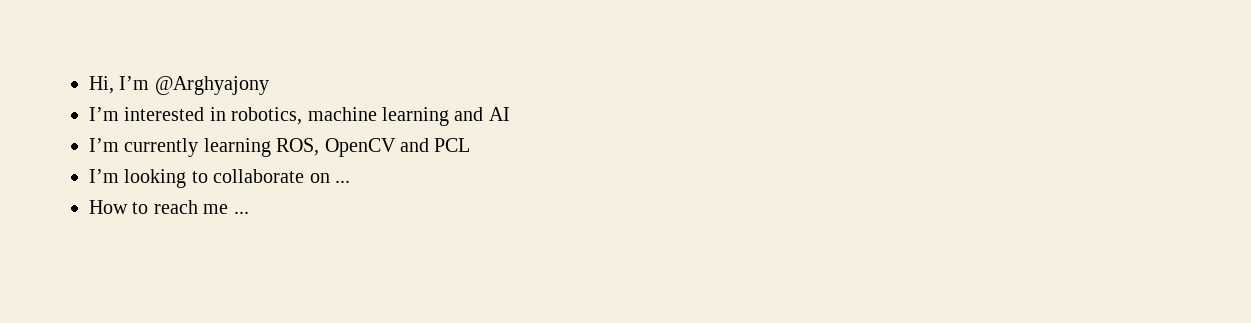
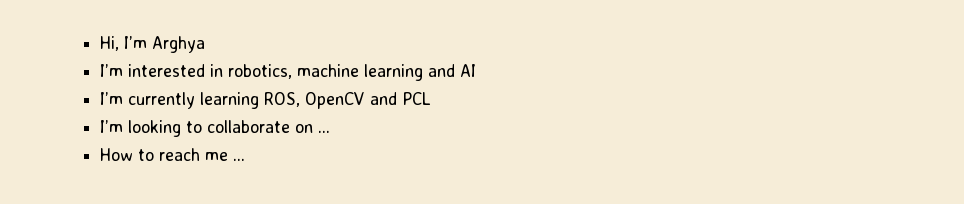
[154,76,269,95] @Arghyajony -> [152,36,206,53] Arghya

